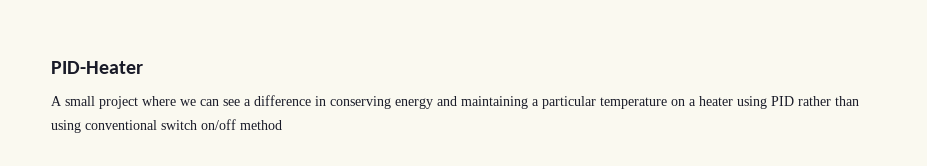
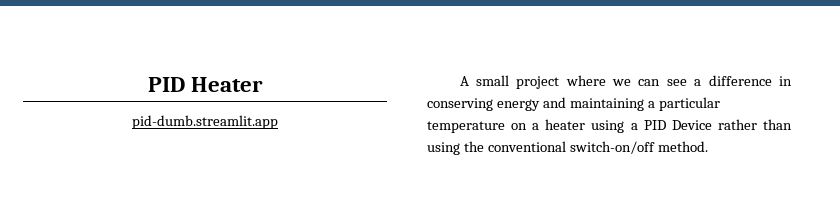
[51,61,143,74] PID-Heater -> [147,77,264,92] [132,115,278,129] PID Heater // pid-dumb.streamlit.app
[771,96,859,106] [51,119,282,133] PID rather than using conventional switch on/off method -> [630,119,792,130] [427,141,708,155] a PID Device rather than using the conventional switch-on/off method.

